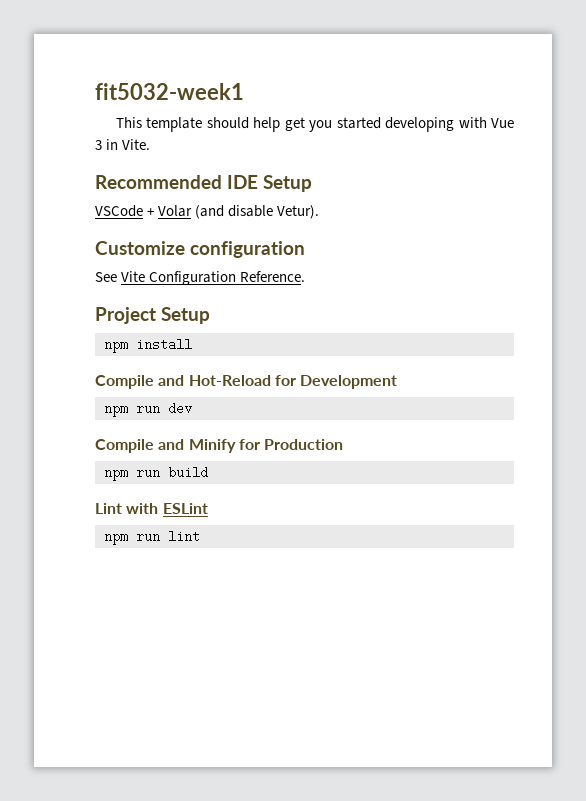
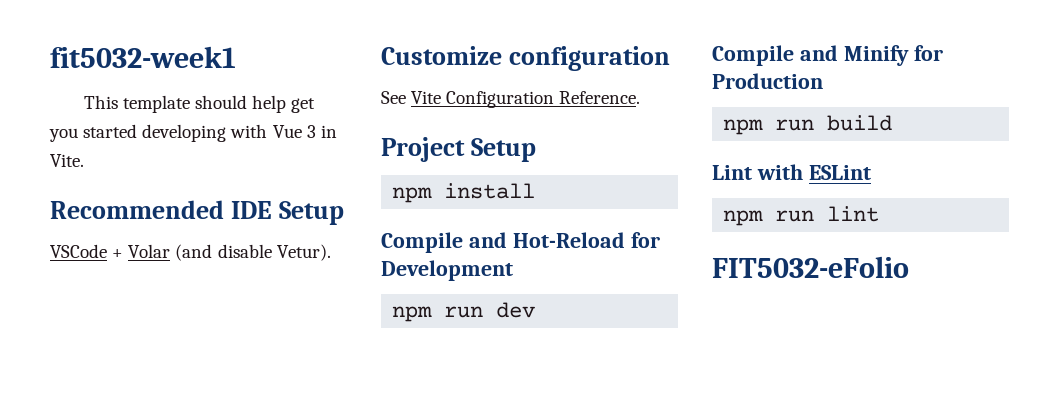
(200, 536) none -> [712,256,909,278] // FIT5032-eFolio

